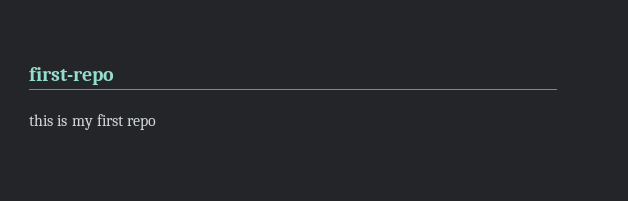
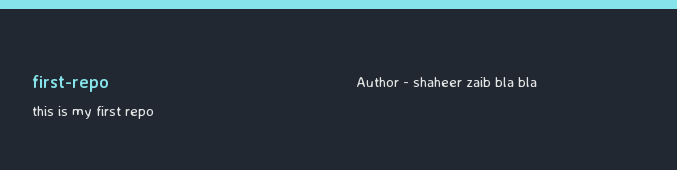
(157, 123) none -> [356,77,537,87] // Author - shaheer zaib bla bla

